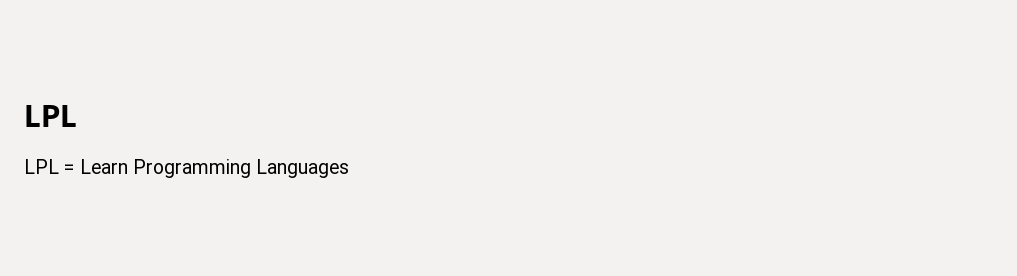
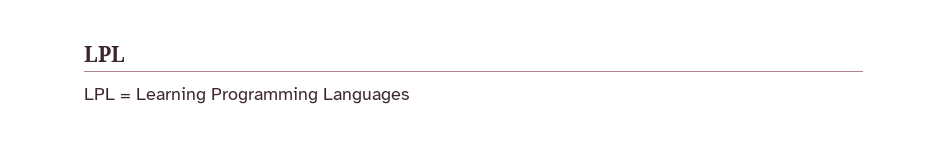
[79,159,128,174] Learn -> [136,87,206,104] Learning

